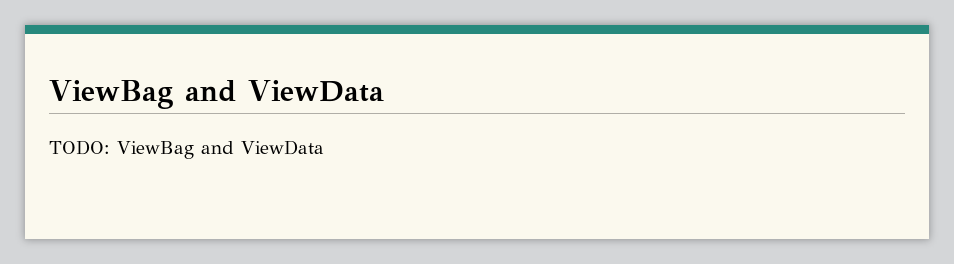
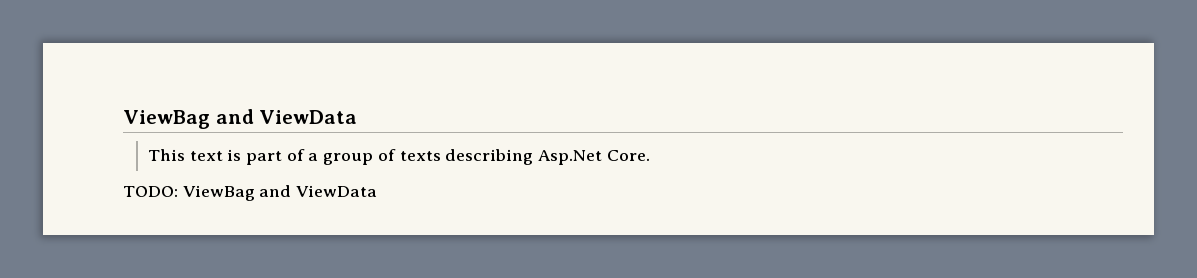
[49,80,384,109] ViewBag and ViewData -> [123,109,358,129] [147,149,650,165] ViewBag and ViewData // This text is part of a group of texts describing Asp.Net Core.

